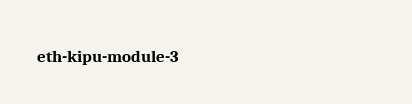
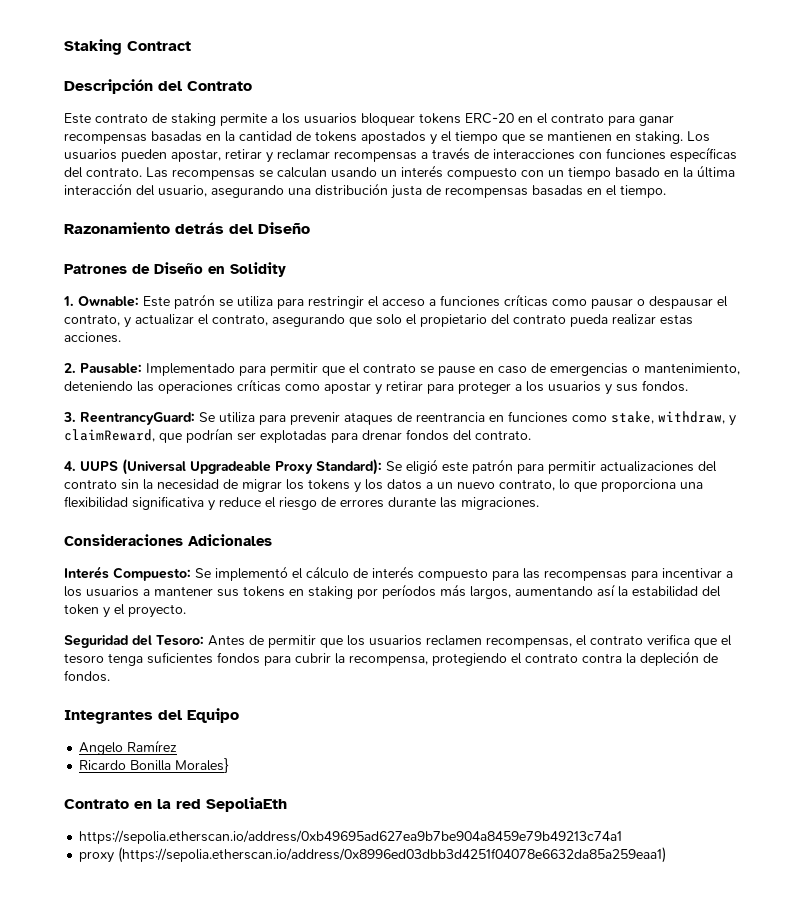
[37,50,179,65] eth-kipu-module-3 -> [64,39,191,55] [64,79,252,94] [64,113,674,126] [64,131,710,145] [64,147,737,163] [64,165,735,180] [64,183,666,199] [64,222,310,234] [64,262,286,277] [63,294,728,309] [64,314,693,328] [64,332,121,343] [64,363,740,376] [64,379,688,395] [63,411,736,426] [64,428,531,443] [64,459,717,475] [64,479,703,493] [64,496,539,511] [64,534,272,546] [64,566,733,581] [64,584,721,599] [64,604,186,618] [64,634,732,648] [64,651,718,666] [64,670,110,682] [64,708,239,724] [79,740,178,755] [79,758,230,773] [64,797,287,812] [79,830,623,844] [79,847,667,863] Staking Contract // Descripción del Contrato // Este contrato de staking permite a los usuarios bloquear tokens ERC-20 en el contrato para ganar recompensas basadas en la cantidad de tokens apostados y el tiempo que se mantienen en staking. Los usuarios pueden apostar, retirar y reclamar recompensas a través de interacciones con funciones específicas del contrato. Las recompensas se calculan usando un interés compuesto con un tiempo basado en la última interacción del usuario, asegurando una distribución justa de recompensas basadas en el tiempo. // Razonamiento detrás del Diseño // Patrones de Diseño en Solidity // 1. Ownable: Este patrón se utiliza para restringir el acceso a funciones críticas como pausar o despausar el contrato, y actualizar el contrato, asegurando que solo el propietario del contrato pueda realizar estas acciones. // 2. Pausable: Implementado para permitir que el contrato se pause en caso de emergencias o mantenimiento, deteniendo las operaciones críticas como apostar y retirar para proteger a los usuarios y sus fondos. // 3. ReentrancyGuard: Se utiliza para prevenir ataques de reentrancia en funciones como stake, withdraw, y claimReward, que podrían ser explotadas para drenar fondos del contrato. // 4. UUPS (Universal Upgradeable Proxy Standard): Se eligió este patrón para permitir actualizaciones del contrato sin la necesidad de migrar los tokens y los datos a un nuevo contrato, lo que proporciona una flexibilidad significativa y reduce el riesgo de errores durante las migraciones. // Consideraciones Adicionales // Interés Compuesto: Se implementó el cálculo de interés compuesto para las recompensas para incentivar a los usuarios a mantener sus tokens en staking por períodos más largos, aumentando así la estabilidad del token y el proyecto. // Seguridad del Tesoro: Antes de permitir que los usuarios reclamen recompensas, el contrato verifica que el tesoro tenga suficientes fondos para cubrir la recompensa, protegiendo el contrato contra la depleción de fondos. // Integrantes del Equipo // Angelo Ramírez // Ricardo Bonilla Morales} // Contrato en la red SepoliaEth // https://sepolia.etherscan.io/address/0xb49695ad627ea9b7be904a8459e79b49213c74a1 // proxy (https://sepolia.etherscan.io/address/0x8996ed03dbb3d4251f04078e6632da85a259eaa1)

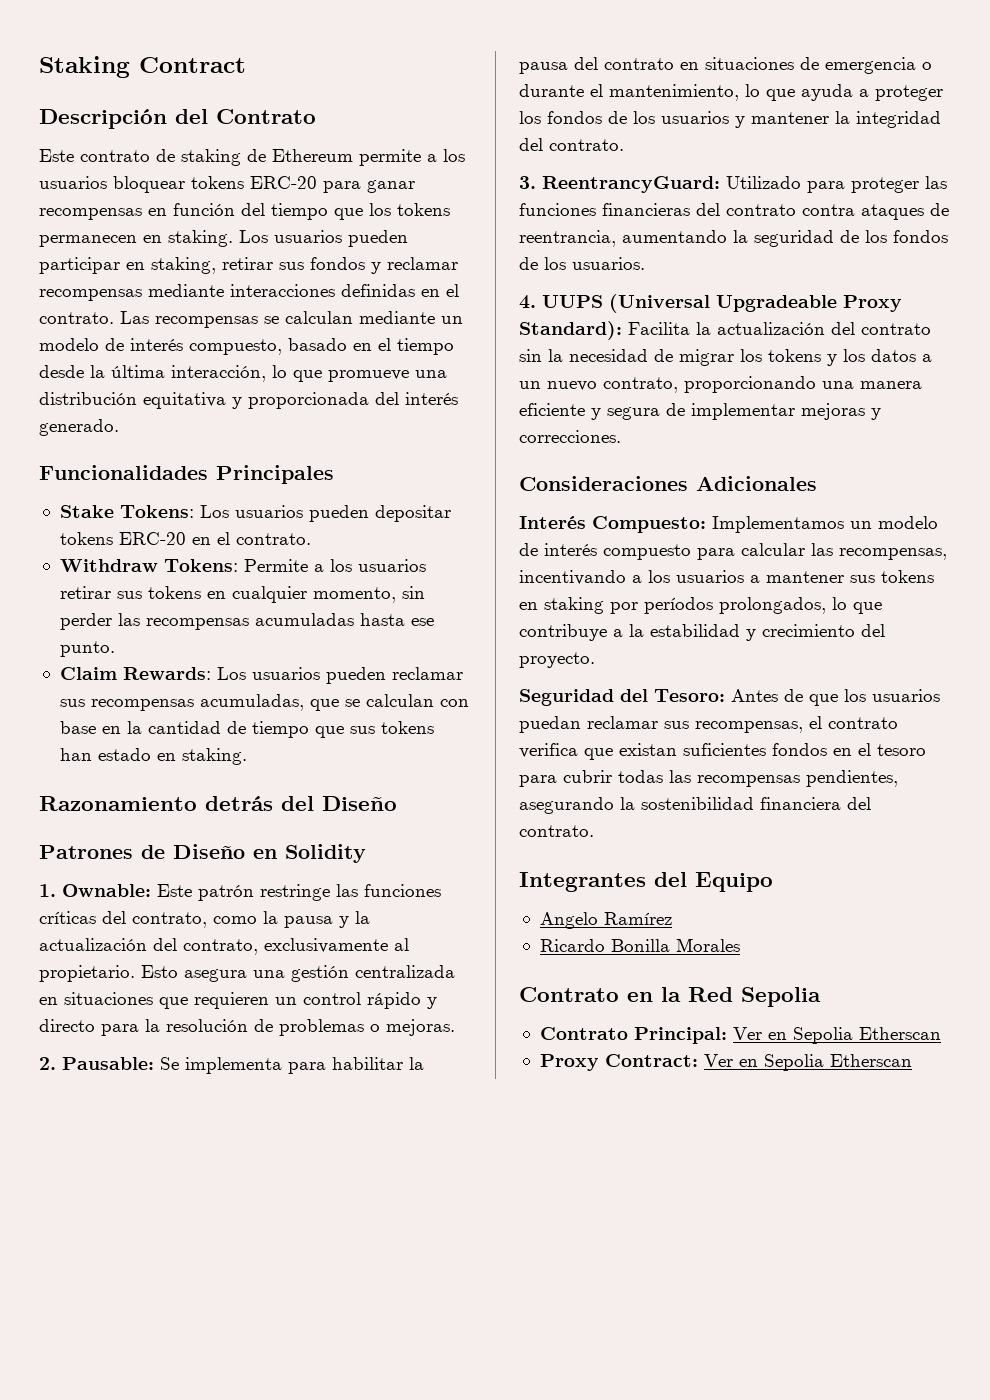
(216, 119) none -> [247,149,353,162] de Ethereum
[518,113,674,126] [64,131,612,145] en el contrato para ganar recompensas basadas en la cantidad de tokens apostados y el tiempo que se mantienen -> [323,180,415,193] [39,203,450,220] [39,235,137,247] para ganar recompensas en función del tiempo que los tokens permanecen
[171,147,737,163] [64,167,83,178] apostar, retirar y reclamar recompensas a través de interacciones con funciones específicas del -> [39,257,458,274] [39,284,459,301] participar en staking, retirar sus fondos y reclamar recompensas mediante interacciones definidas en el
[331,165,735,180] [64,183,666,199] usando un interés compuesto con un tiempo basado en la última interacción del usuario, asegurando una distribución justa de recompensas basadas en el tiempo. -> [359,311,463,324] [39,338,454,355] [39,365,447,382] [39,392,458,409] [39,419,119,436] [39,465,334,484] [59,505,451,522] [59,532,311,545] [59,559,426,572] [59,586,425,603] [59,613,434,630] [59,641,115,657] [59,667,463,684] [59,694,469,711] [59,721,434,738] [59,748,247,765] mediante un modelo de interés compuesto, basado en el tiempo desde la última interacción, lo que promueve una distribución equitativa y proporcionada del interés generado. // Funcionalidades Principales // Stake Tokens: Los usuarios pueden depositar tokens ERC-20 en el contrato. // Withdraw Tokens: Permite a los usuarios retirar sus tokens en cualquier momento, sin perder las recompensas acumuladas hasta ese punto. // Claim Rewards: Los usuarios pueden reclamar sus recompensas acumuladas, que se calculan con base en la cantidad de tiempo que sus tokens han estado en staking.
[219,294,728,309] [64,314,693,328] [64,332,121,343] [64,363,740,376] [64,379,688,395] [63,411,736,426] [64,428,531,443] se utiliza para restringir el acceso a funciones críticas como pausar o despausar el contrato, y actualizar el contrato, asegurando que solo el propietario del contrato pueda realizar estas acciones. // 2. Pausable: Implementado para permitir que el contrato se pause en caso de emergencias o mantenimiento, deteniendo las operaciones críticas como apostar y retirar para proteger a los usuarios y sus fondos. // 3. ReentrancyGuard: Se utiliza para prevenir ataques de reentrancia en funciones como stake, withdraw, y claimReward, que podrían ser explotadas para drenar fondos del contrato. -> [260,884,441,901] [39,911,370,928] [39,938,409,955] [39,965,455,982] [39,992,437,1009] [39,1019,455,1036] [39,1057,424,1074] [519,57,932,74] [519,84,943,101] [519,111,941,128] [519,138,624,151] [519,176,947,193] [519,203,949,220] [519,230,948,247] [519,257,645,270] restringe las funciones críticas del contrato, como la pausa y la actualización del contrato, exclusivamente al propietario. Esto asegura una gestión centralizada en situaciones que requieren un control rápido y directo para la resolución de problemas o mejoras. // 2. Pausable: Se implementa para habilitar la pausa del contrato en situaciones de emergencia o durante el mantenimiento, lo que ayuda a proteger los fondos de los usuarios y mantener la integridad del contrato. // 3. ReentrancyGuard: Utilizado para proteger las funciones financieras del contrato contra ataques de reentrancia, aumentando la seguridad de los fondos de los usuarios.
[386,459,694,474] Se eligió este patrón para permitir actualizaciones -> [628,322,825,335] Facilita la actualización
[559,479,703,492] [64,496,539,511] [64,534,272,546] [64,566,722,581] lo que proporciona una flexibilidad significativa y reduce el riesgo de errores durante las migraciones. // Consideraciones Adicionales // Interés Compuesto: Se implementó el cálculo de interés compuesto para las recompensas para incentivar -> [684,376,922,393] [519,403,881,420] [519,430,621,443] [519,476,817,491] [519,516,938,533] [519,543,947,560] [519,570,626,585] proporcionando una manera eficiente y segura de implementar mejoras y correcciones. // Consideraciones Adicionales // Interés Compuesto: Implementamos un modelo de interés compuesto para calcular las recompensas, incentivando
[440,584,721,599] [64,604,125,618] más largos, aumentando así la estabilidad del token y el -> [719,597,882,614] [519,624,885,641] prolongados, lo que contribuye a la estabilidad y crecimiento del
[268,635,316,648] permitir -> (803, 695) none
[426,635,482,646] reclamen -> [519,716,689,733] puedan reclamar sus
[721,635,732,646] [64,651,718,666] [64,670,110,682] el tesoro tenga suficientes fondos para cubrir la recompensa, protegiendo el contrato contra la depleción de fondos. -> [619,743,926,756] [519,770,898,787] [519,797,871,814] [519,825,594,837] existan suficientes fondos en el tesoro para cubrir todas las recompensas pendientes, asegurando la sostenibilidad financiera del contrato.
[175,758,230,773] Morales} -> [675,938,740,952] Morales
[176,797,287,812] [79,830,623,844] [79,847,667,863] red SepoliaEth // https://sepolia.etherscan.io/address/0xb49695ad627ea9b7be904a8459e79b49213c74a1 // proxy (https://sepolia.etherscan.io/address/0x8996ed03dbb3d4251f04078e6632da85a259eaa1) -> [688,987,821,1007] [539,1027,941,1044] [539,1054,912,1071] Red Sepolia // Contrato Principal: Ver en Sepolia Etherscan // Proxy Contract: Ver en Sepolia Etherscan

